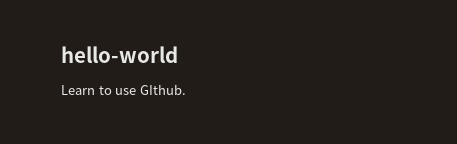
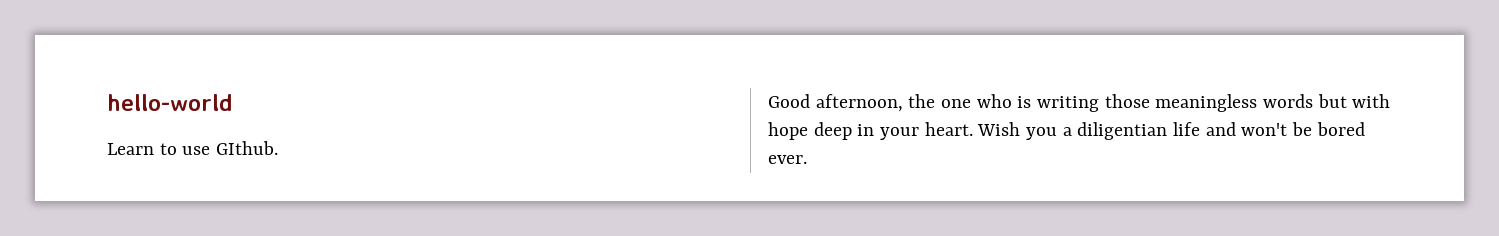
(186, 89) none -> [768,94,1391,112] [768,122,1365,140] [768,155,807,164] // Good afternoon, the one who is writing those meaningless words but with hope deep in your heart. Wish you a diligentian life and won't be bored ever.

